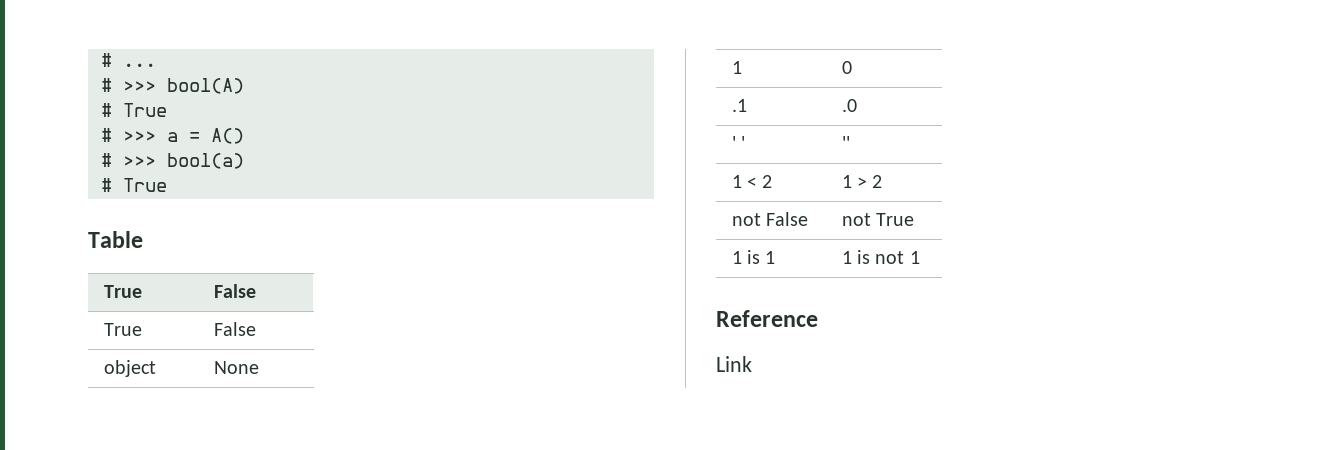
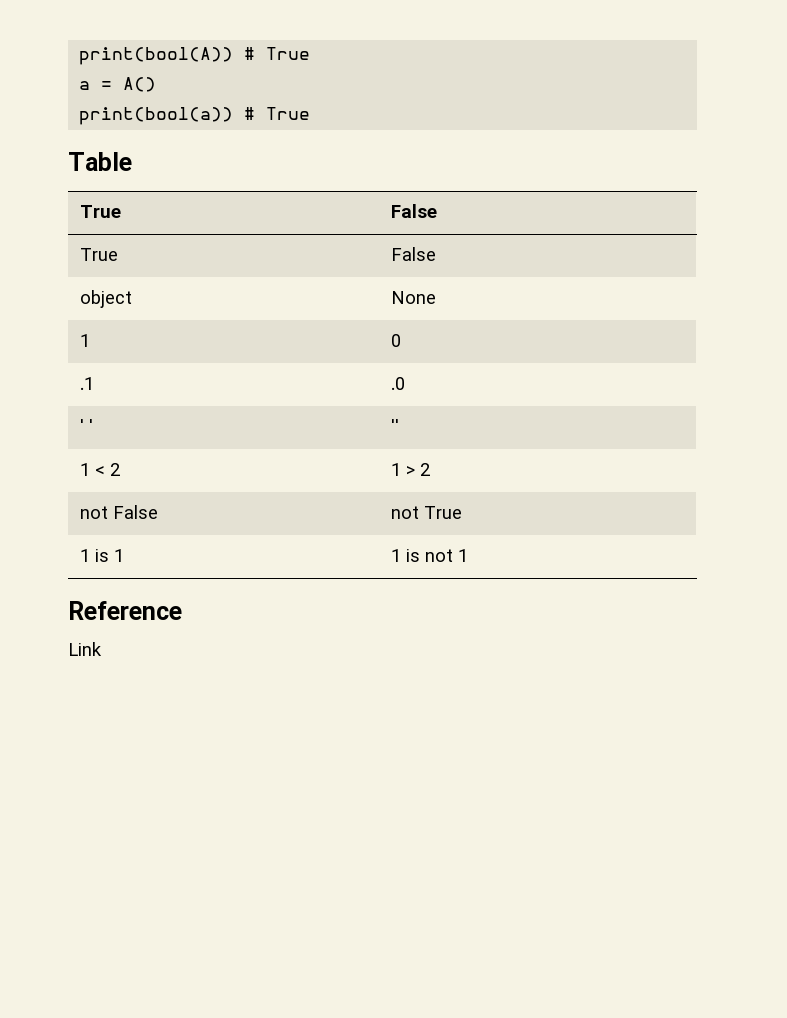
[100,53,156,67] [100,78,244,94] [100,103,167,117] [100,128,156,142] # ... // # >>> bool(A) // # True // # >>> -> [79,47,311,65] print(bool(A)) # True //
[100,153,244,169] # >>> bool(a) // -> [79,107,234,125] print(bool(a))

